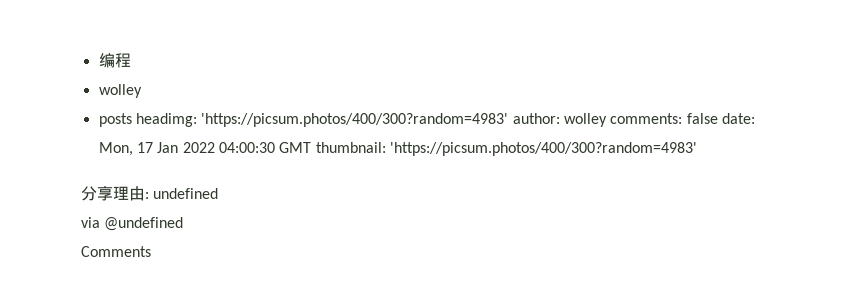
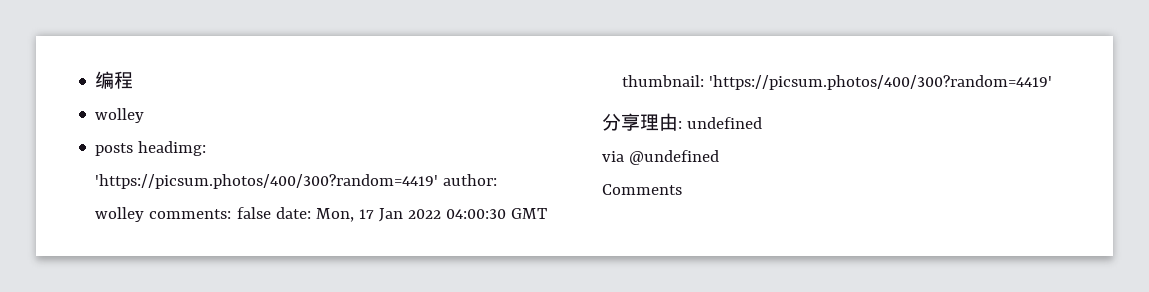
[201,113,509,127] 'https://picsum.photos/400/300?random=4983' -> [95,174,439,189] 'https://picsum.photos/400/300?random=4419'
[389,142,697,156] 'https://picsum.photos/400/300?random=4983' -> [709,75,1053,90] 'https://picsum.photos/400/300?random=4419'

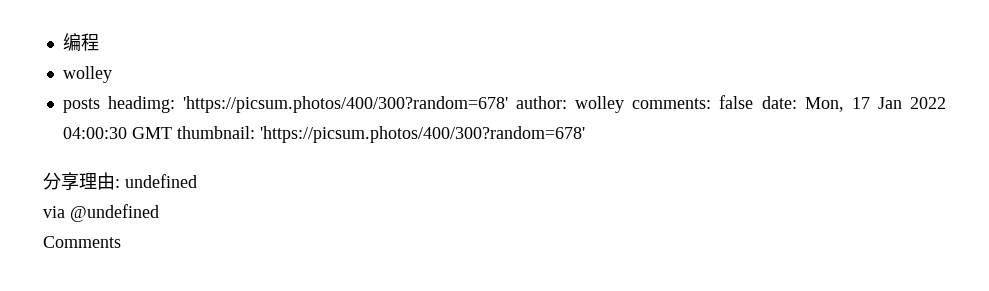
[95,174,439,189] 'https://picsum.photos/400/300?random=4419' -> [183,96,509,113] 'https://picsum.photos/400/300?random=678'
[709,75,1053,90] 'https://picsum.photos/400/300?random=4419' -> [259,126,585,143] 'https://picsum.photos/400/300?random=678'

